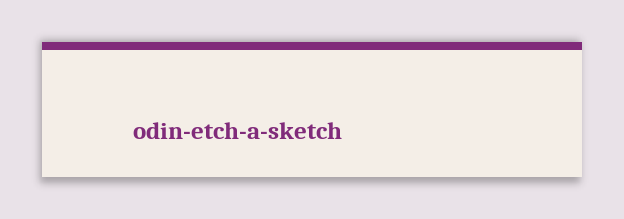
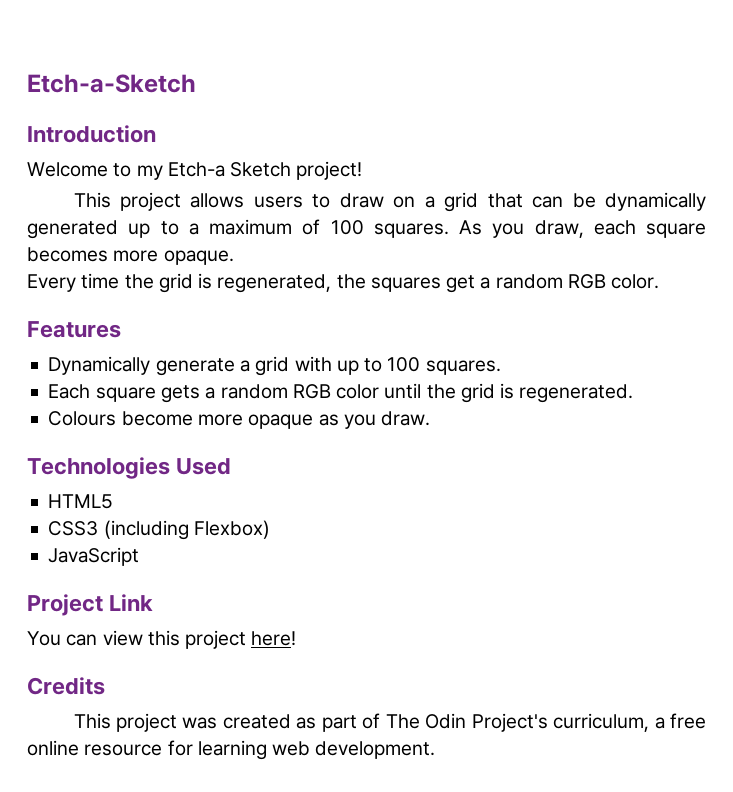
[133,122,342,139] odin-etch-a-sketch -> [27,74,196,93] [27,125,156,143] [27,161,363,180] [73,192,706,212] [27,219,706,239] [27,247,234,265] [27,273,660,293] [27,321,121,338] [48,356,501,376] [48,383,634,403] [48,411,431,429] [27,457,232,479] [48,494,114,509] [48,520,270,540] [48,547,140,566] [27,594,154,616] [27,630,297,649] [27,677,105,695] [73,713,706,732] [27,740,436,760] Etch-a-Sketch // Introduction // Welcome to my Etch-a Sketch project! // This project allows users to draw on a grid that can be dynamically generated up to a maximum of 100 squares. As you draw, each square becomes more opaque. // Every time the grid is regenerated, the squares get a random RGB color. // Features // Dynamically generate a grid with up to 100 squares. // Each square gets a random RGB color until the grid is regenerated. // Colours become more opaque as you draw. // Technologies Used // HTML5 // CSS3 (including Flexbox) // JavaScript // Project Link // You can view this project here! // Credits // This project was created as part of The Odin Project's curriculum, a free online resource for learning web development.

